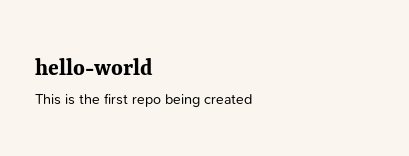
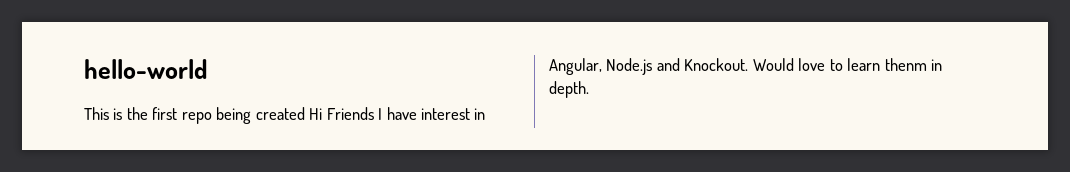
(252, 99) none -> [309,107,486,120] [549,58,943,75] [549,81,589,98] Hi Friends I have interest in Angular, Node.js and Knockout. Would love to learn thenm in depth.

